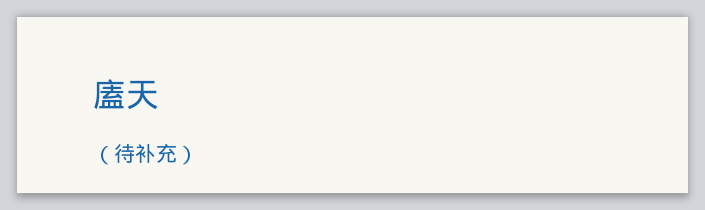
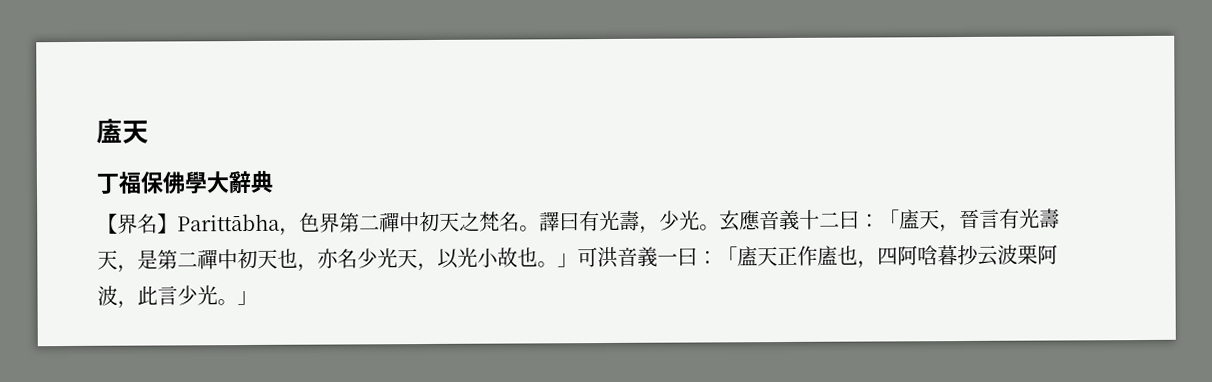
[93,143,198,165] （待补充） -> [96,170,274,195] [97,208,1060,236] [97,244,1058,273] [97,285,258,309] 丁福保佛學大辭典 // 【界名】Parittābha，色界第二禪中初天之梵名。譯曰有光壽，少光。玄應音義十二曰：「廅天，晉言有光壽天，是第二禪中初天也，亦名少光天，以光小故也。」可洪音義一曰：「廅天正作廅也，四阿唅暮抄云波栗阿波，此言少光。」

